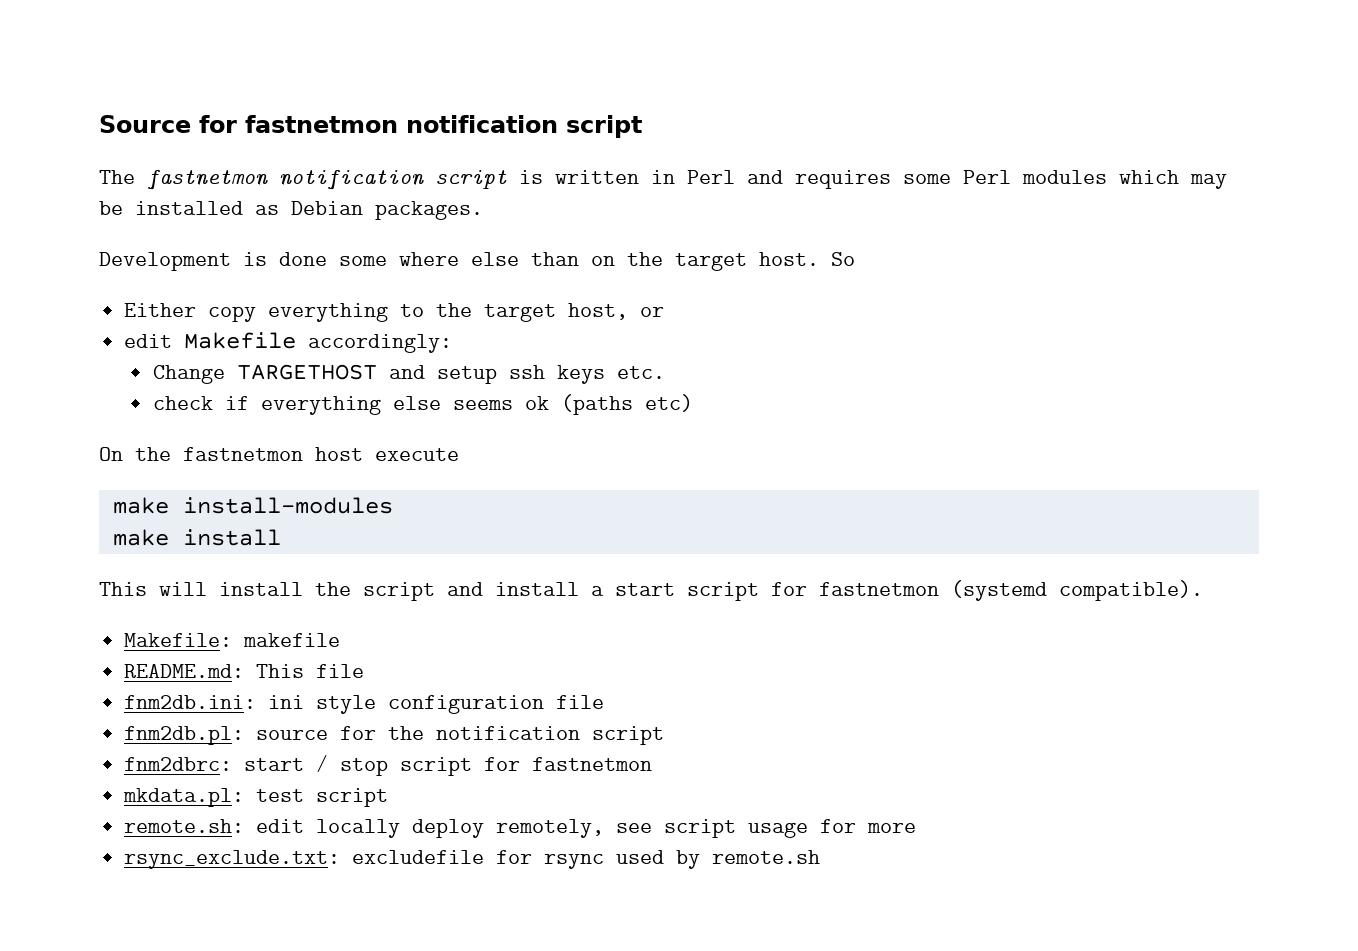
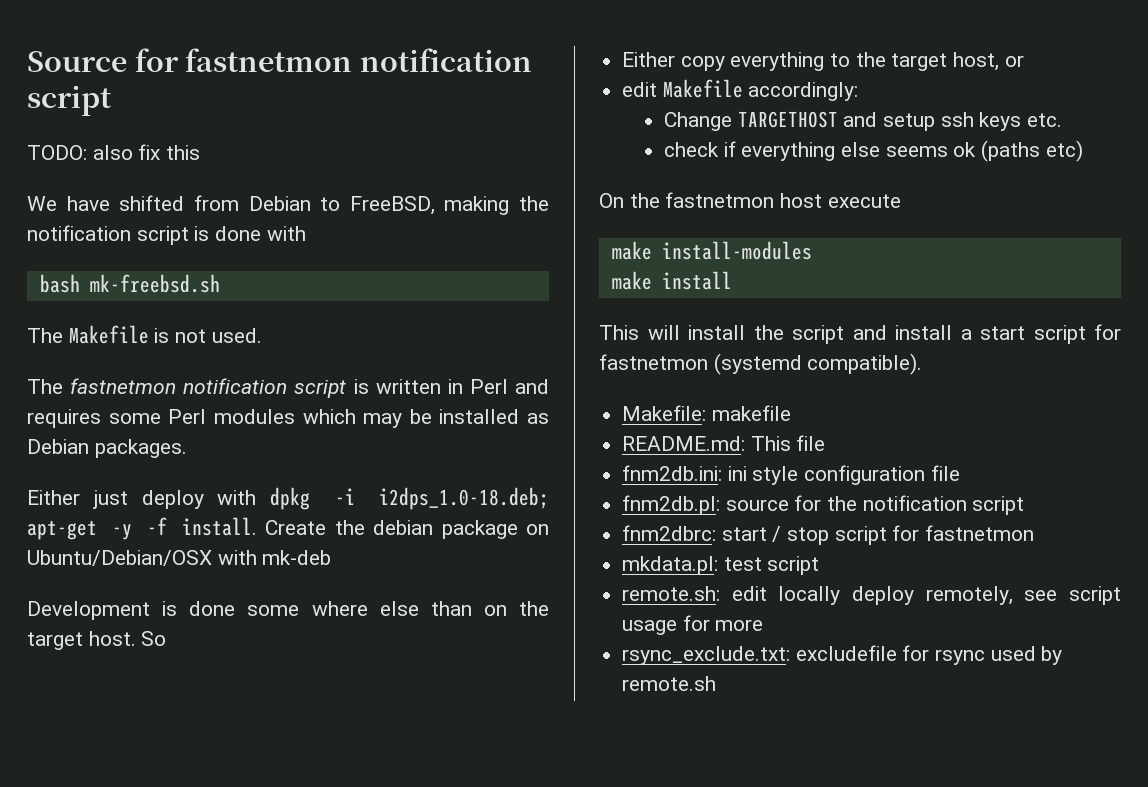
(642, 126) none -> [27,144,201,160] [27,195,549,215] [27,225,306,245] [39,274,220,293] [27,325,262,344] // TODO: also fix this // We have shifted from Debian to FreeBSD, making the notification script is done with // bash mk-freebsd.sh // The Makefile is not used.
(483, 210) none -> [27,487,549,510] [27,517,549,540] [27,550,332,566] // Either just deploy with dpkg -i i2dps_1.0-18.deb; apt-get -y -f install. Create the debian package on Ubuntu/Debian/OSX with mk-deb

